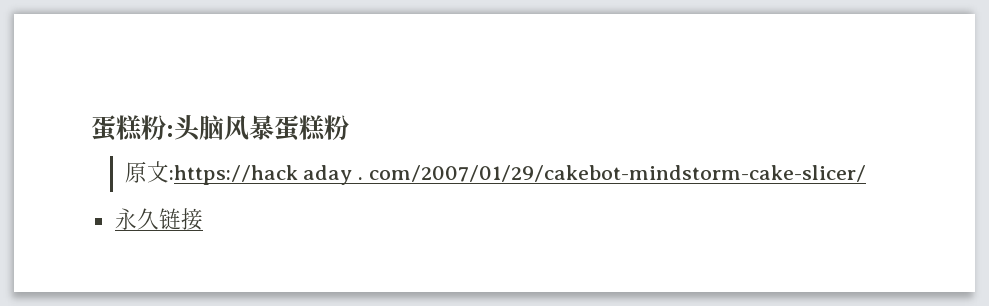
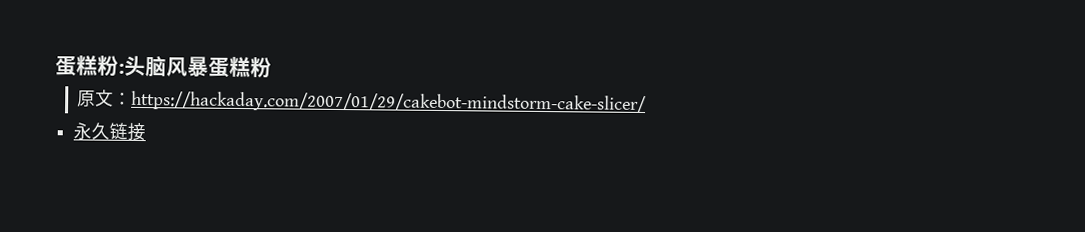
[168,165,867,185] :https://hack aday . com/2007/01/29/cakebot-mindstorm-cake-slicer/ -> [113,90,648,115] ：https://hackaday.com/2007/01/29/cakebot-mindstorm-cake-slicer/

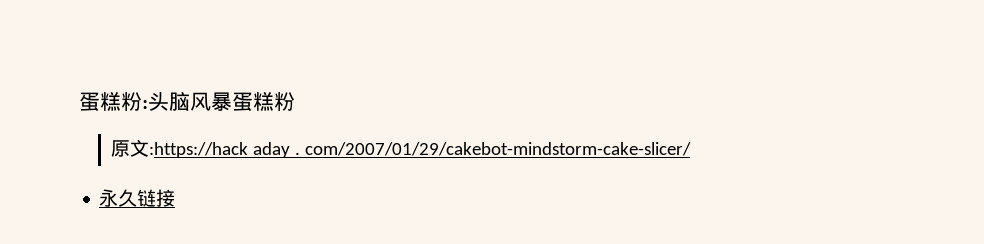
[113,90,648,115] ：https://hackaday.com/2007/01/29/cakebot-mindstorm-cake-slicer/ -> [149,142,692,158] :https://hack aday . com/2007/01/29/cakebot-mindstorm-cake-slicer/

